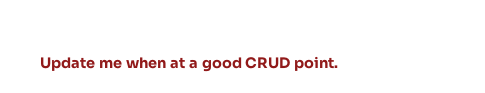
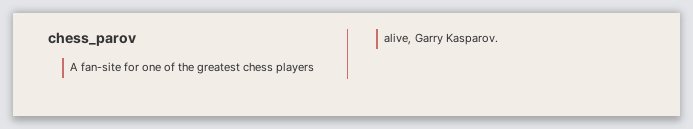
[40,56,339,72] Update me when at a good CRUD point. -> [48,32,136,46] [70,62,315,74] [384,33,498,45] chess_parov // A fan-site for one of the greatest chess players alive, Garry Kasparov.

